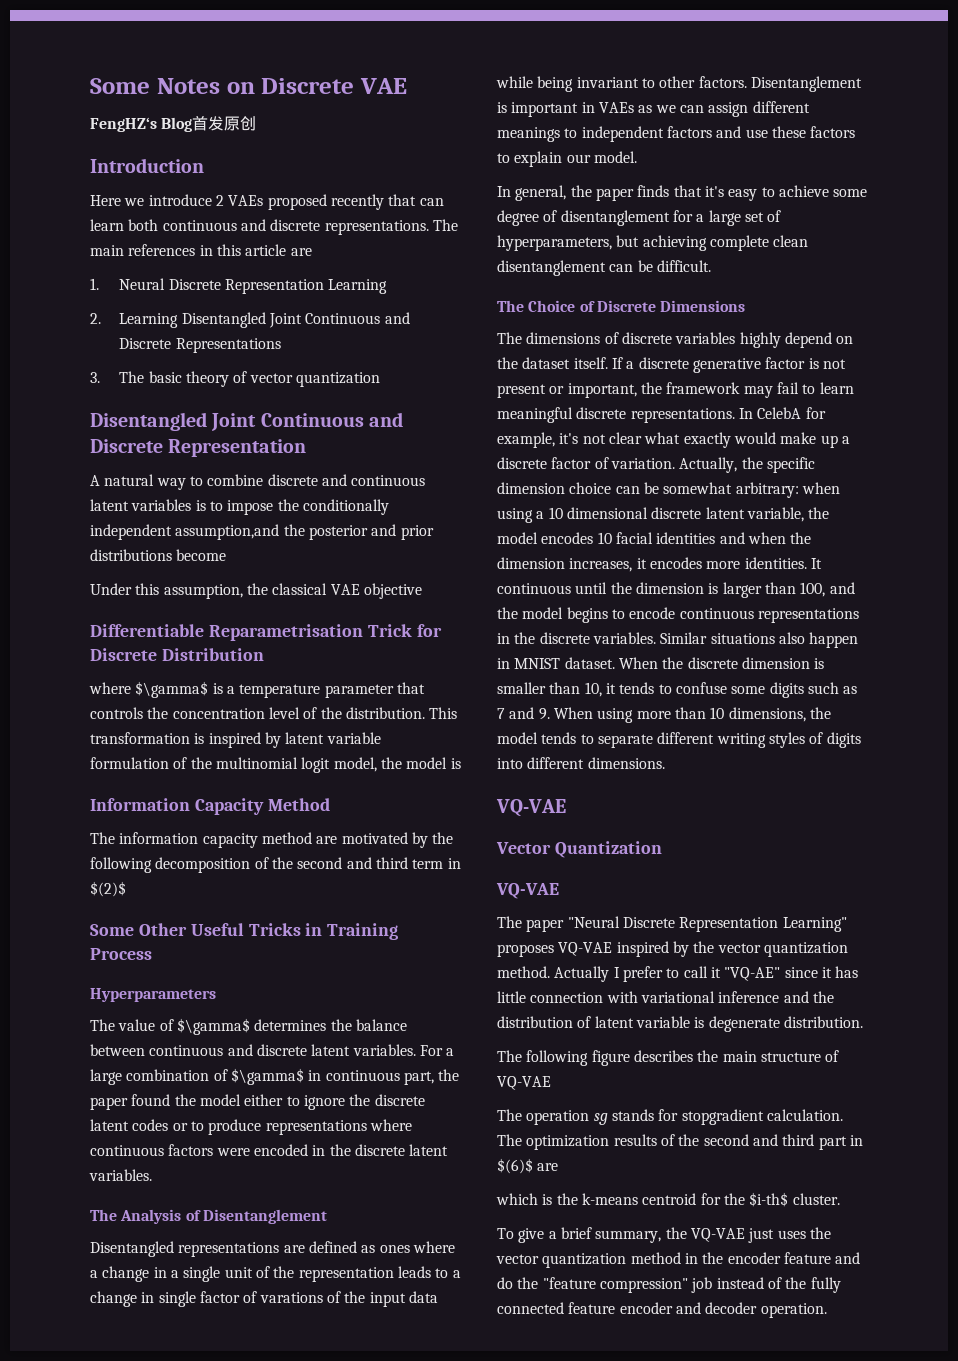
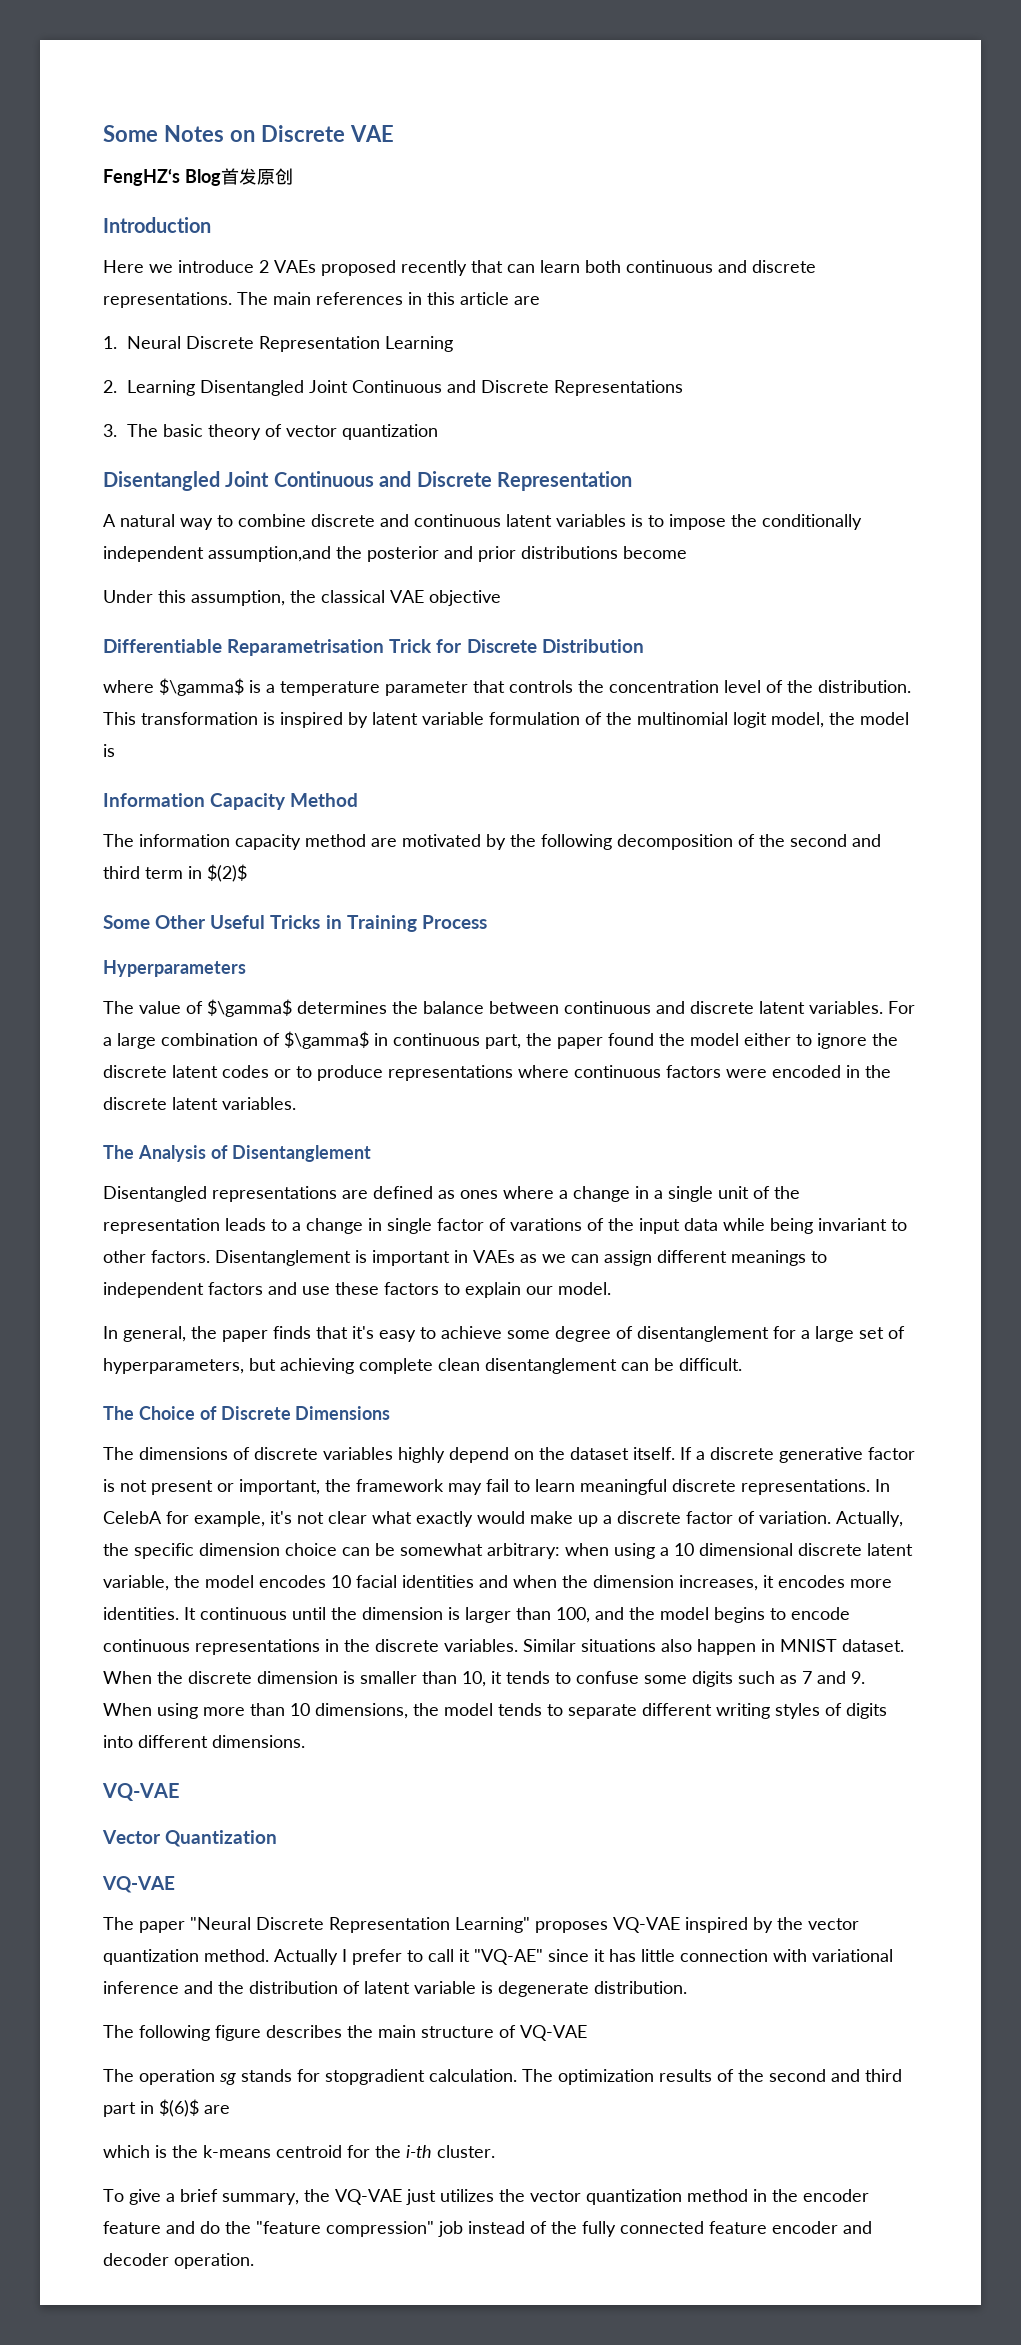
[749,1192,789,1207] $i-th$ -> [406,2145,432,2158] i-th
[777,1230,806,1239] uses -> [440,2189,494,2202] utilizes

